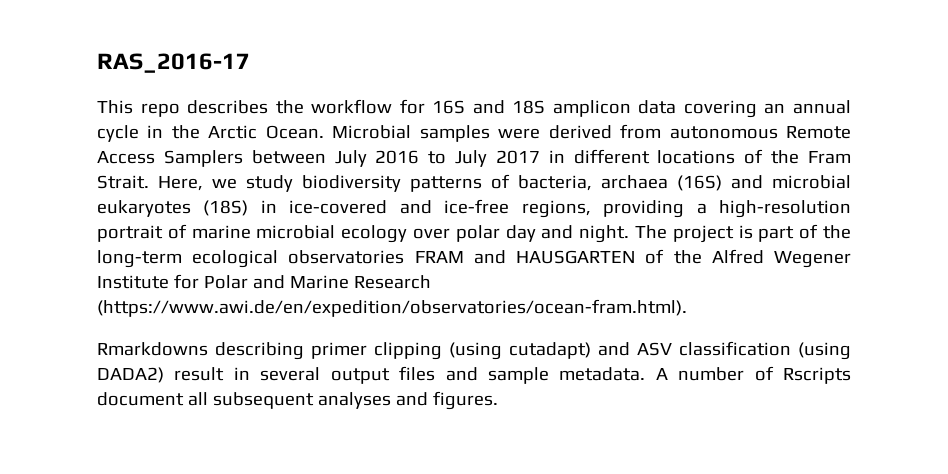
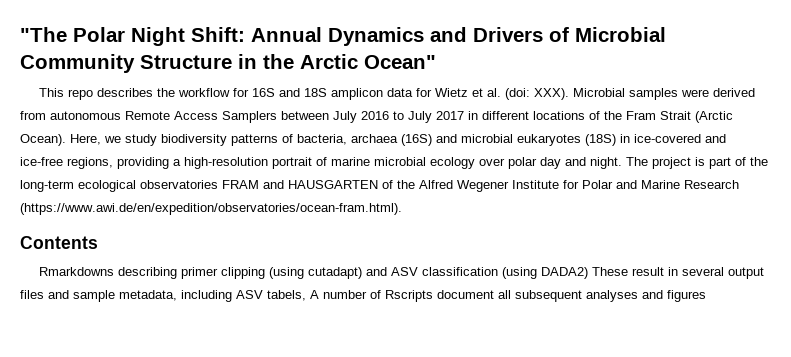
[97,53,250,73] RAS_2016-17 -> [20,27,666,46] [20,54,436,73] "The Polar Night Shift: Annual Dynamics and Drivers of Microbial Community Structure in the Arctic Ocean"
[683,100,852,118] [97,125,324,142] covering an annual cycle in the Arctic Ocean. -> [415,88,569,100] for Wietz et al. (doi: XXX).
[97,175,149,189] Strait. -> [660,111,733,123] [20,134,66,146] Strait (Arctic Ocean).
(687, 308) none -> [20,236,98,249] // Contents
(164, 375) none -> [591,267,628,276] These
[559,367,646,381] metadata. -> [119,290,306,302] metadata, including ASV tabels,
[432,391,498,410] figures. -> [667,290,706,302] figures

